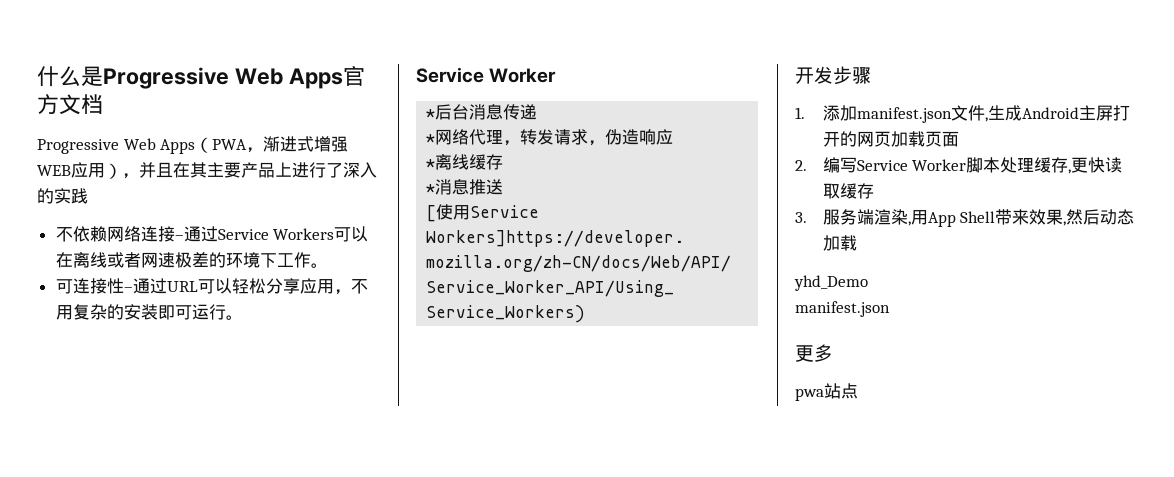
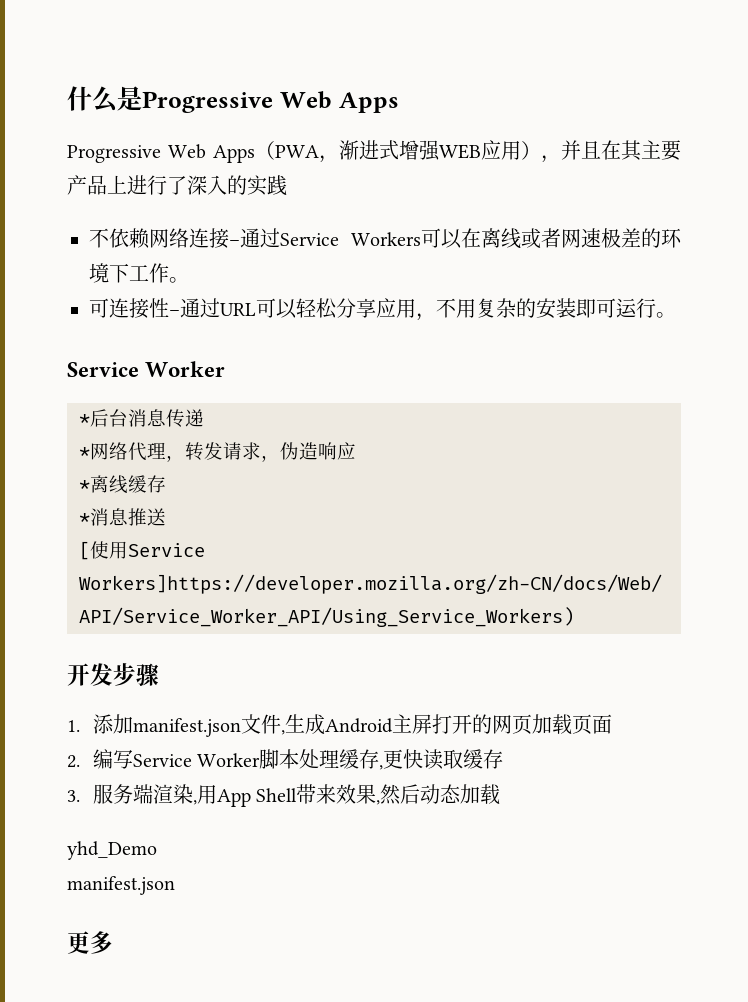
[342,66,365,86] [37,94,103,115] 官方文档 -> (399, 102) none
[795,383,858,401] // pwa站点 -> (113, 942) none

